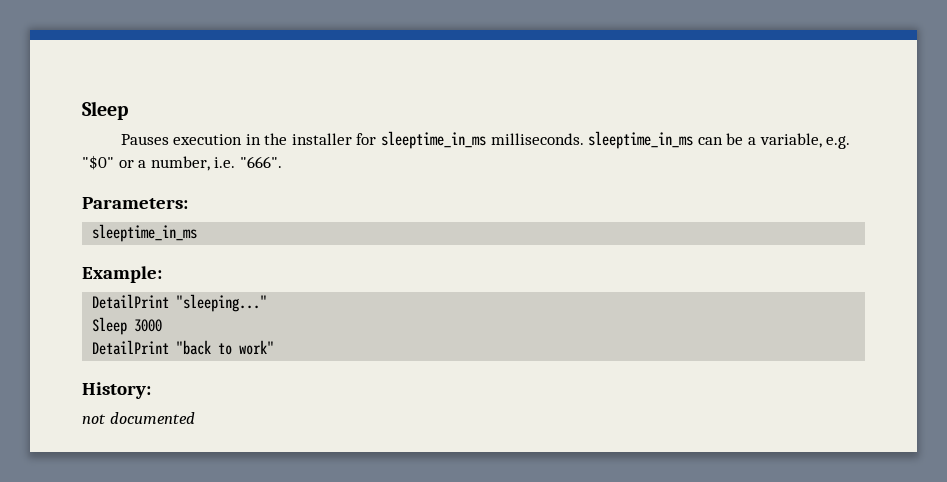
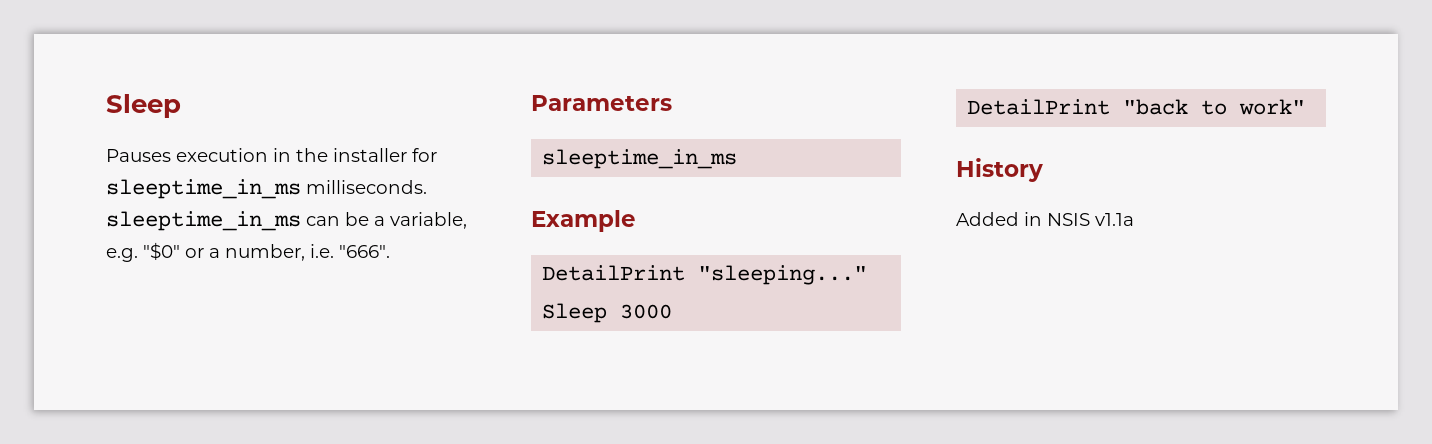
[82,197,188,209] Parameters: -> [531,95,672,111] Parameters
[82,266,162,283] Example: -> [531,210,636,232] Example
[82,382,151,399] [82,412,195,424] History: // not documented -> [956,158,1043,182] [956,212,1134,226] History // Added in NSIS v1.1a

